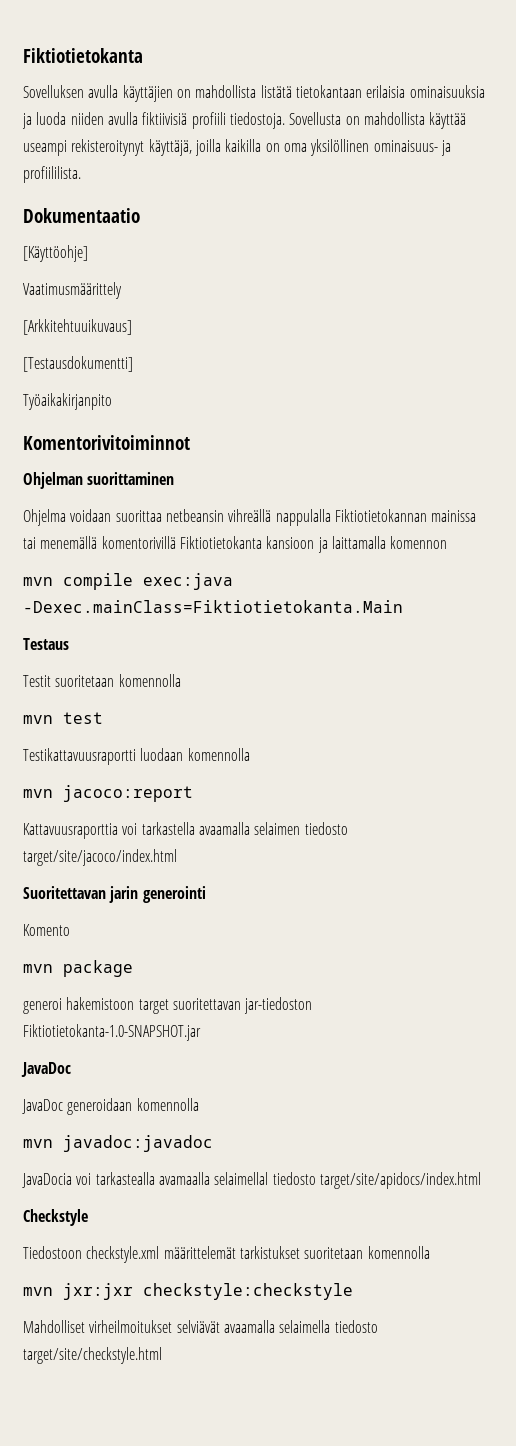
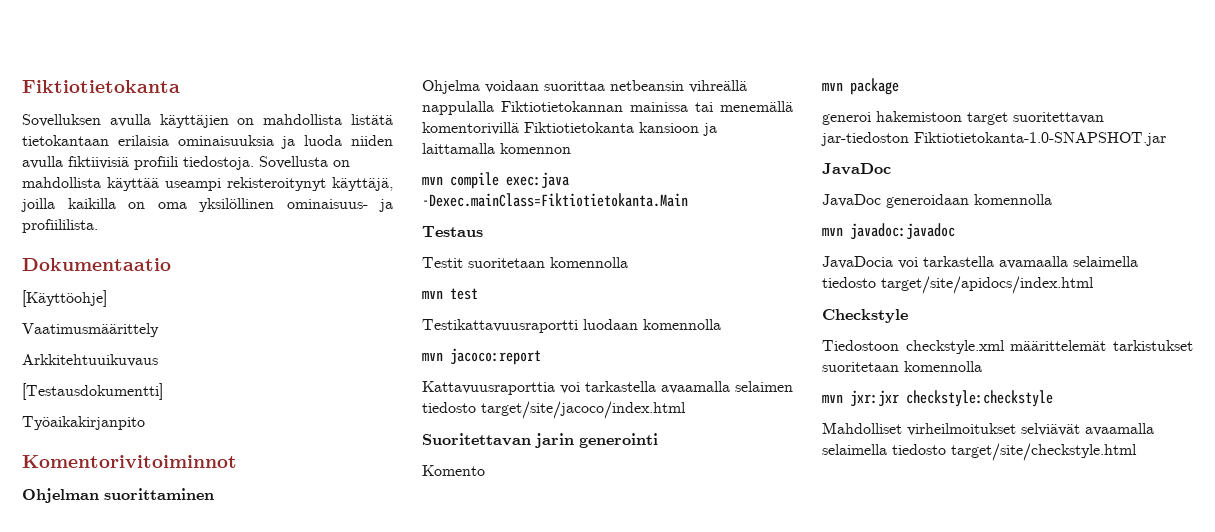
[23,319,132,335] [Arkkitehtuuikuvaus] -> [22,354,158,367] Arkkitehtuuikuvaus
[95,1172,269,1185] tarkastealla avamaalla selaimellal -> [923,256,1138,269] tarkastella avamaalla selaimella

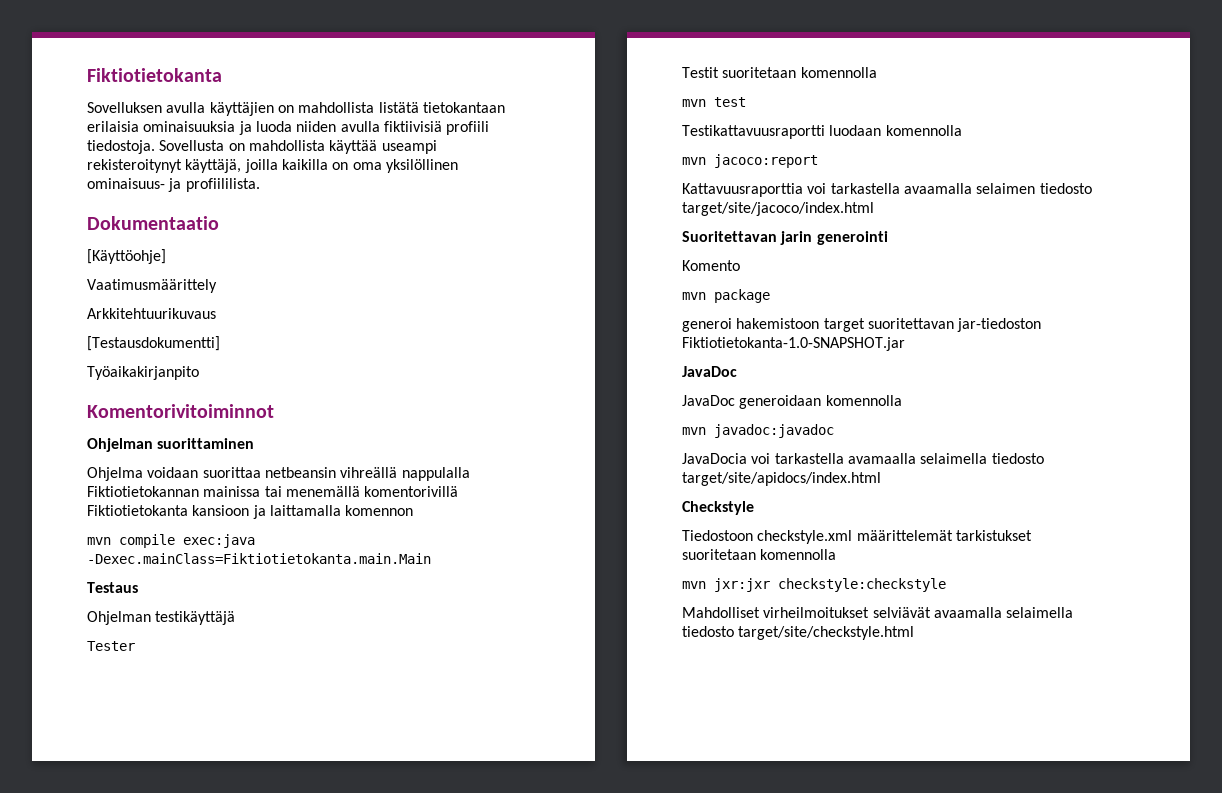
[22,354,158,367] Arkkitehtuuikuvaus -> [87,308,216,319] Arkkitehtuurikuvaus
[422,193,688,207] -Dexec.mainClass=Fiktiotietokanta.Main -> [87,553,431,564] -Dexec.mainClass=Fiktiotietokanta.main.Main
(483, 231) none -> [87,611,236,625] [87,641,135,651] // Ohjelman testikäyttäjä // Tester

